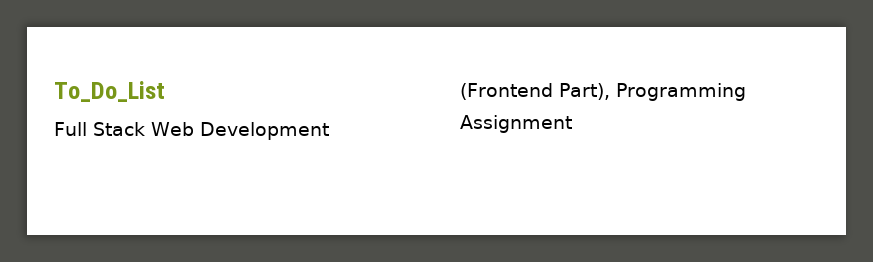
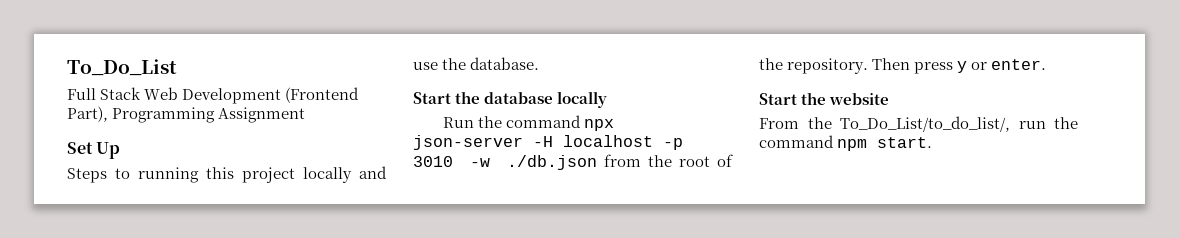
(572, 124) none -> [67,142,121,159] [67,166,387,183] [413,57,540,70] [413,91,608,108] [443,115,615,131] [413,135,683,150] [413,154,733,170] [759,58,1047,74] [759,92,890,105] [759,116,1078,132] [759,135,933,151] // Set Up // Steps to running this project locally and use the database. // Start the database locally // Run the command npx json-server -H localhost -p 3010 -w ./db.json from the root of the repository. Then press y or enter. // Start the website // From the To_Do_List/to_do_list/, run the command npm start.

